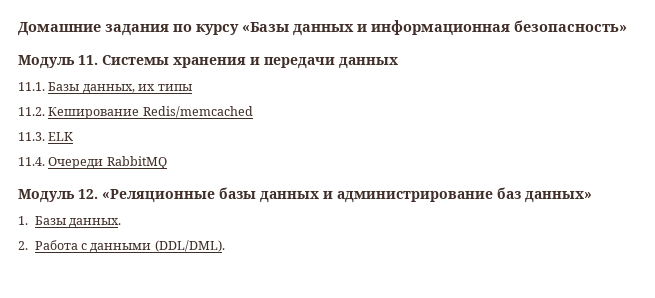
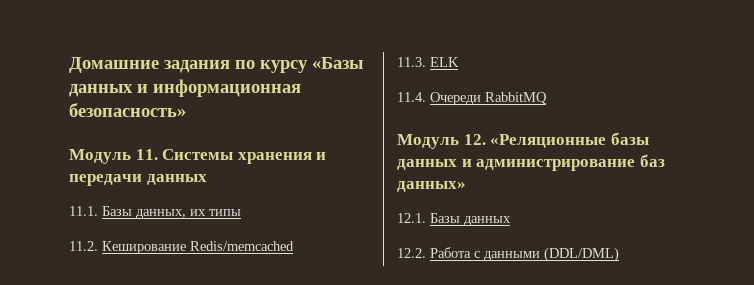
[18,216,122,228] [18,241,28,250] 1. Базы данных. // 2. -> [397,213,511,226] [397,248,426,258] 12.1. Базы данных // 12.2.
[154,240,225,252] (DDL/DML). -> [544,247,619,262] (DDL/DML)

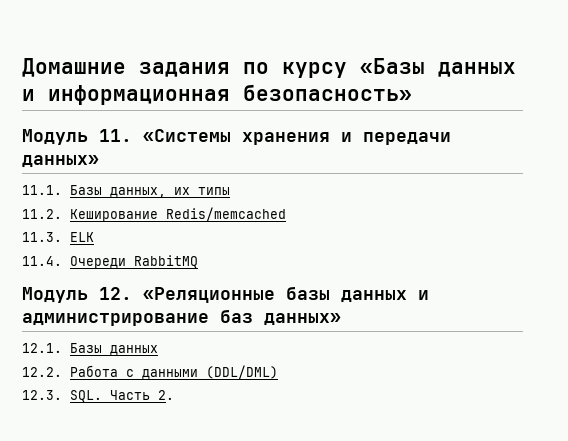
[162,149,234,160] Системы -> [143,129,231,142] «Системы
[146,174,207,185] данных -> [22,155,99,168] данных»
(619, 254) none -> [22,390,174,403] // 12.3. SQL. Часть 2.

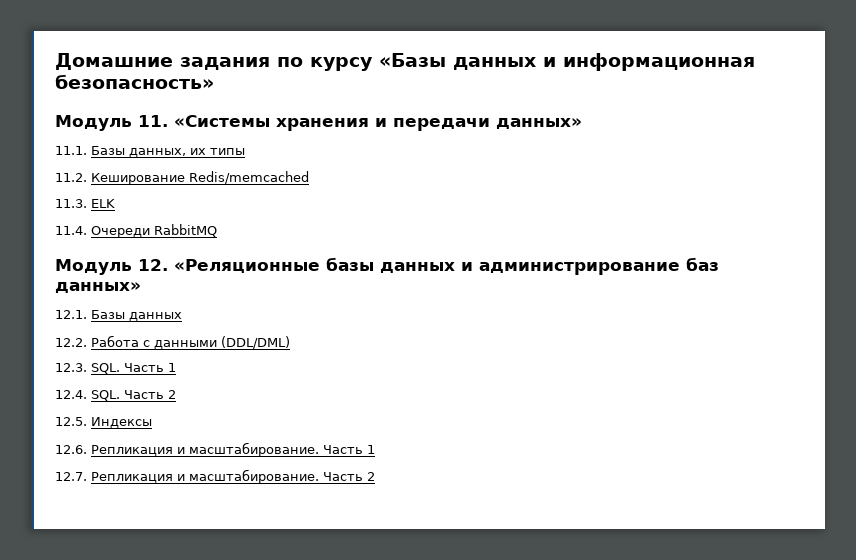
[158,390,174,400] 2. -> [168,363,176,372] [55,390,176,401] [55,417,152,428] [55,442,375,457] [55,469,375,484] 1 // 12.4. SQL. Часть 2 // 12.5. Индексы // 12.6. Репликация и масштабирование. Часть 1 // 12.7. Репликация и масштабирование. Часть 2

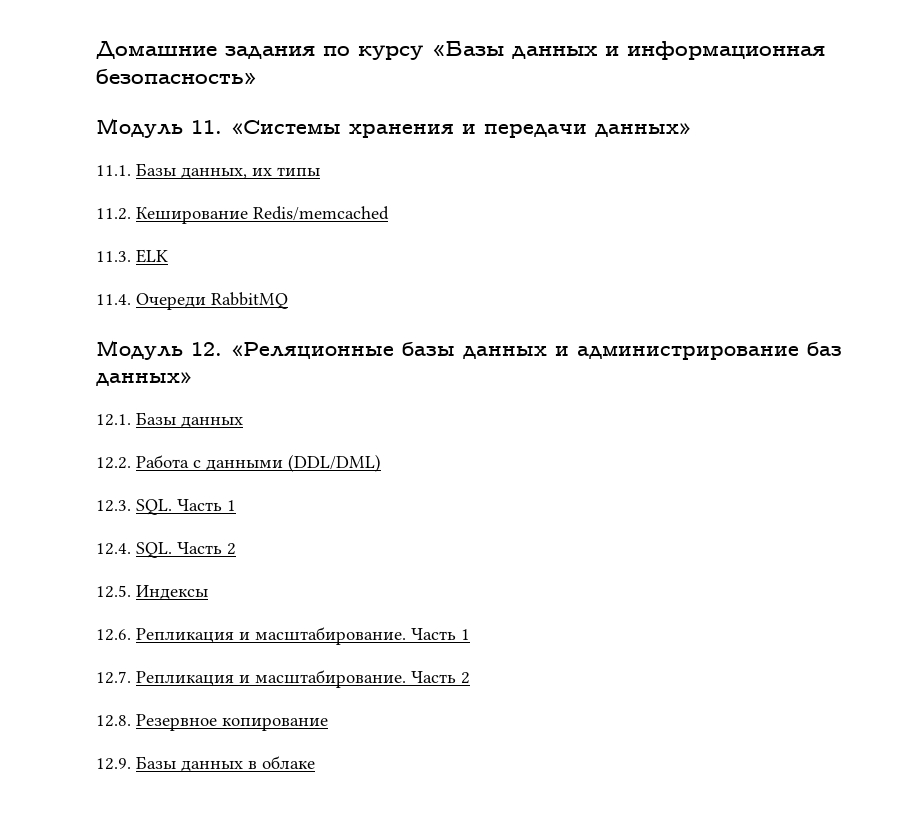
(375, 476) none -> [96,714,328,731] [96,756,315,772] // 12.8. Резервное копирование // 12.9. Базы данных в облаке

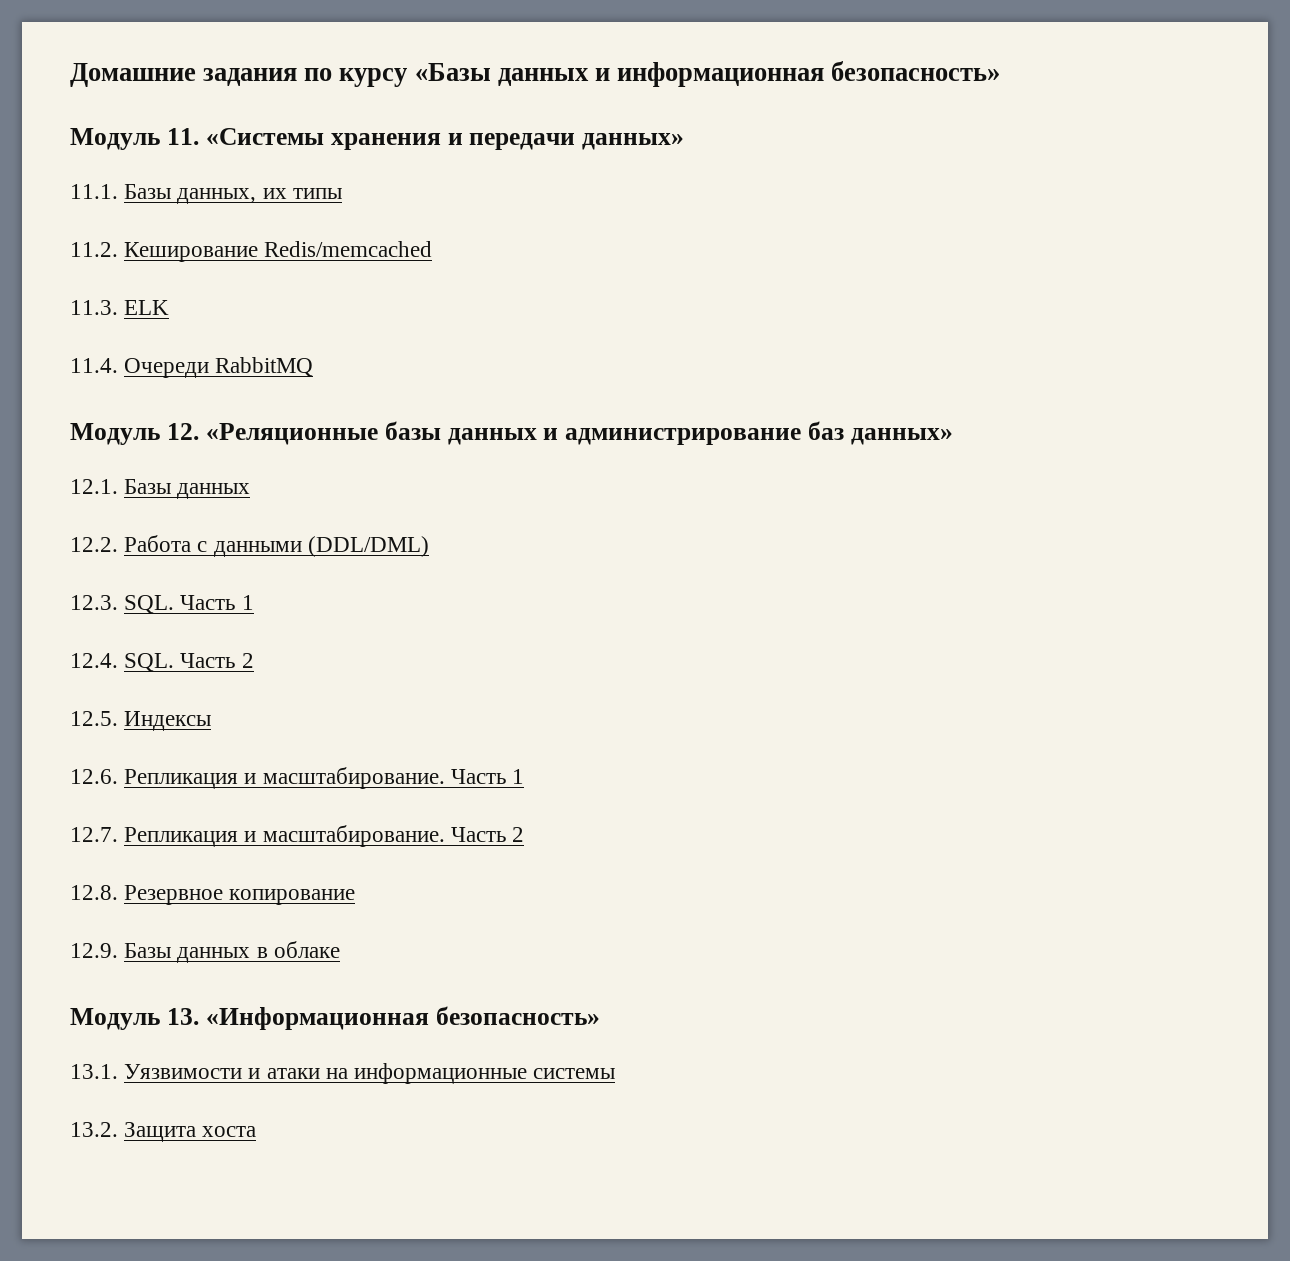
(315, 762) none -> [70,1006,600,1030] [70,1063,616,1084] [70,1122,257,1142] // Модуль 13. «Информационная безопасность» // 13.1. Уязвимости и атаки на информационные системы // 13.2. Защита хоста

